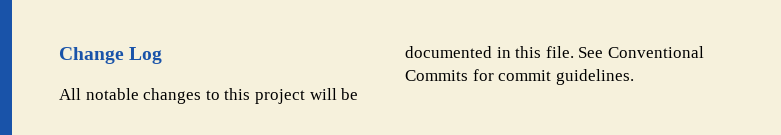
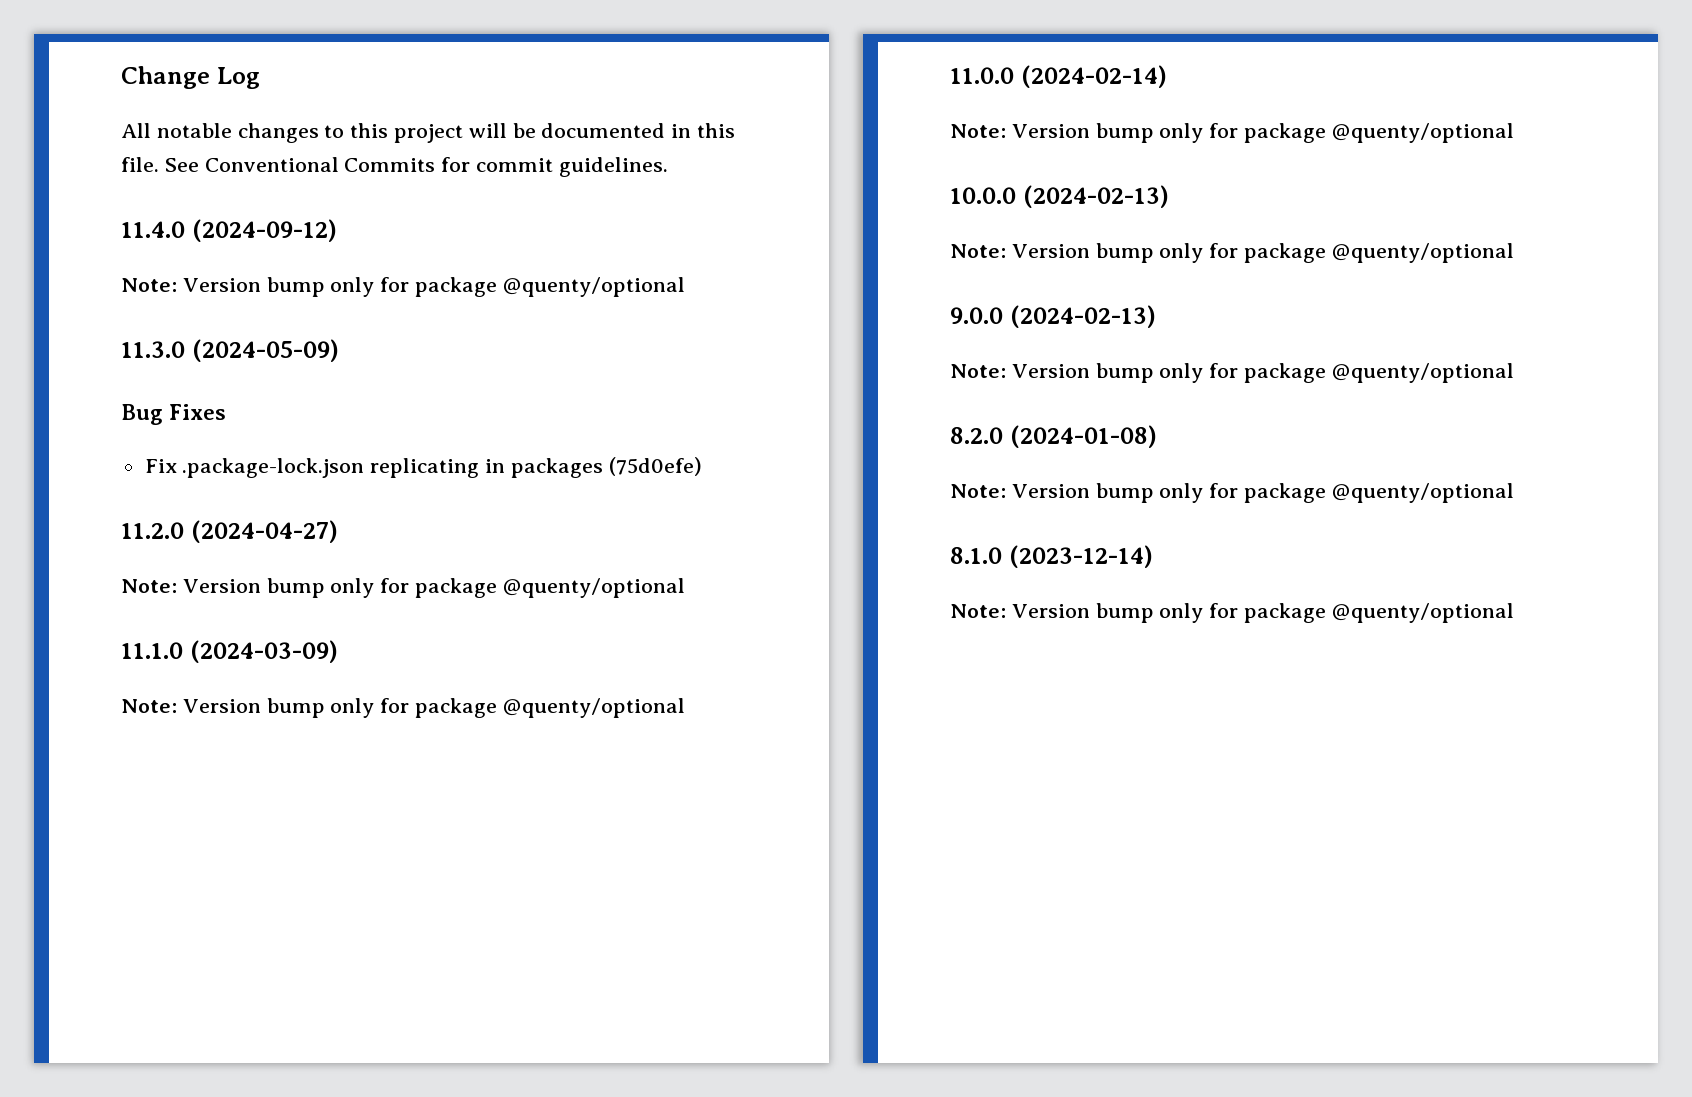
(634, 77) none -> [121,219,337,242] [121,277,685,297] [121,339,339,362] [121,404,227,425] [144,457,702,478] [121,520,338,543] [121,578,685,598] [121,640,338,663] [121,698,685,718] [950,65,1167,88] [950,123,1514,143] [950,185,1169,208] [950,243,1514,263] [950,305,1156,328] [950,363,1514,383] [950,425,1157,448] [950,483,1514,503] [950,545,1153,568] [950,603,1514,623] // 11.4.0 (2024-09-12) // Note: Version bump only for package @quenty/optional // 11.3.0 (2024-05-09) // Bug Fixes // Fix .package-lock.json replicating in packages (75d0efe) // 11.2.0 (2024-04-27) // Note: Version bump only for package @quenty/optional // 11.1.0 (2024-03-09) // Note: Version bump only for package @quenty/optional // 11.0.0 (2024-02-14) // Note: Version bump only for package @quenty/optional // 10.0.0 (2024-02-13) // Note: Version bump only for package @quenty/optional // 9.0.0 (2024-02-13) // Note: Version bump only for package @quenty/optional // 8.2.0 (2024-01-08) // Note: Version bump only for package @quenty/optional // 8.1.0 (2023-12-14) // Note: Version bump only for package @quenty/optional

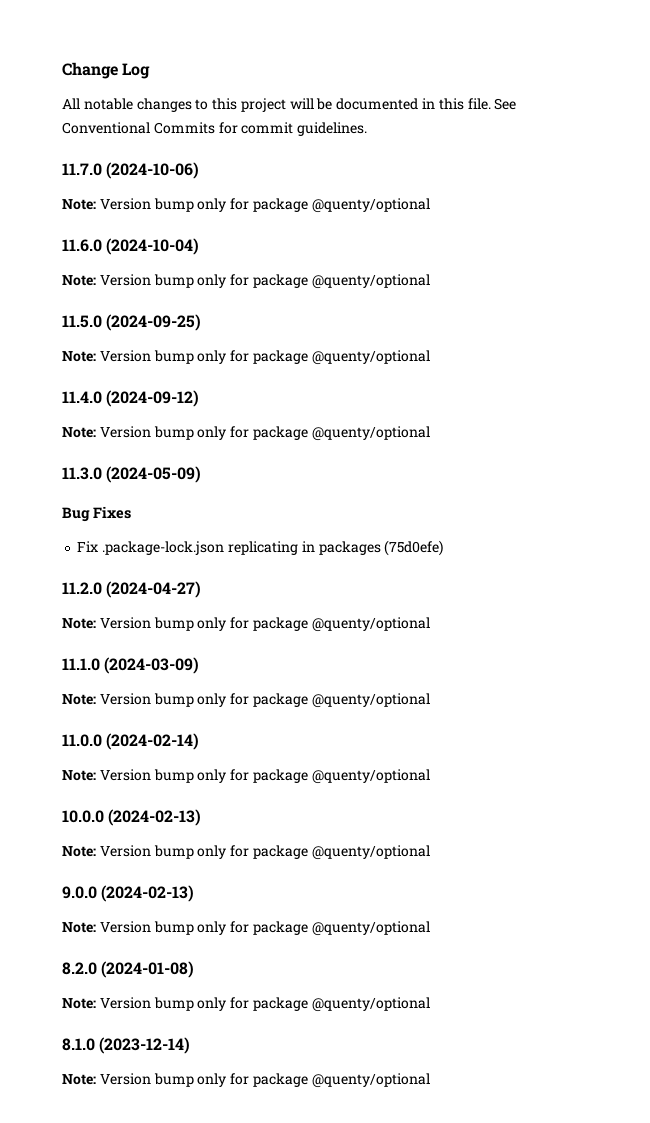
(668, 167) none -> [62,162,200,179] [62,198,430,213] [62,238,200,255] [62,274,430,289] [62,314,202,331] [62,350,430,365] // 11.7.0 (2024-10-06) // Note: Version bump only for package @quenty/optional // 11.6.0 (2024-10-04) // Note: Version bump only for package @quenty/optional // 11.5.0 (2024-09-25) // Note: Version bump only for package @quenty/optional

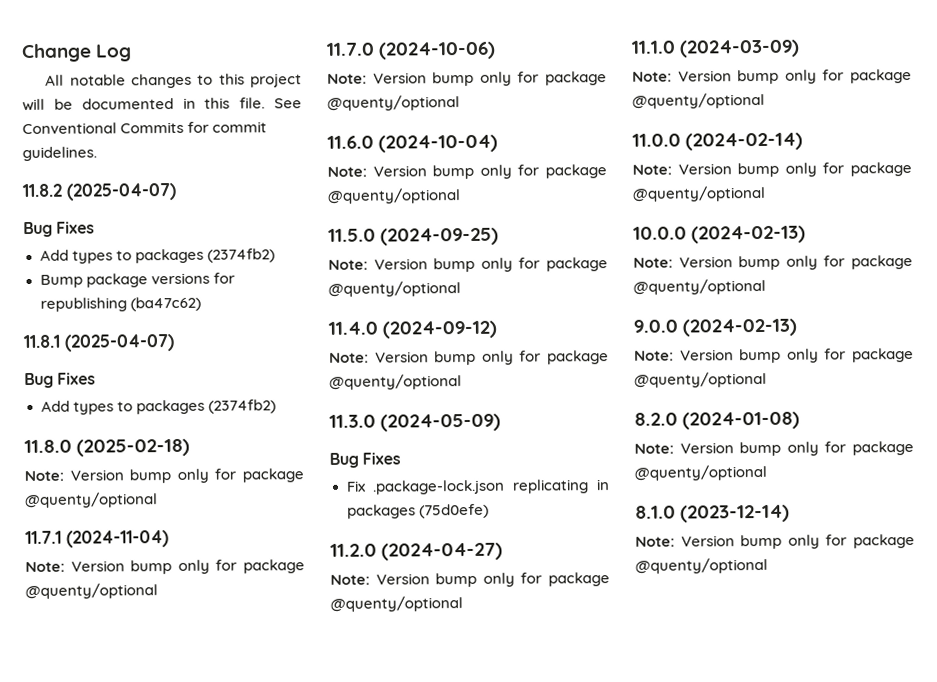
(368, 129) none -> [22,182,177,201] [23,221,96,238] [39,248,275,264] [39,272,235,288] [39,296,201,312] [23,334,175,352] [24,372,97,389] [40,399,276,415] [24,438,191,457] [24,468,304,484] [25,492,158,509] [25,530,169,548] [25,559,305,575] [25,583,158,600] // 11.8.2 (2025-04-07) // Bug Fixes // Add types to packages (2374fb2) // Bump package versions for republishing (ba47c62) // 11.8.1 (2025-04-07) // Bug Fixes // Add types to packages (2374fb2) // 11.8.0 (2025-02-18) // Note: Version bump only for package @quenty/optional // 11.7.1 (2024-11-04) // Note: Version bump only for package @quenty/optional

